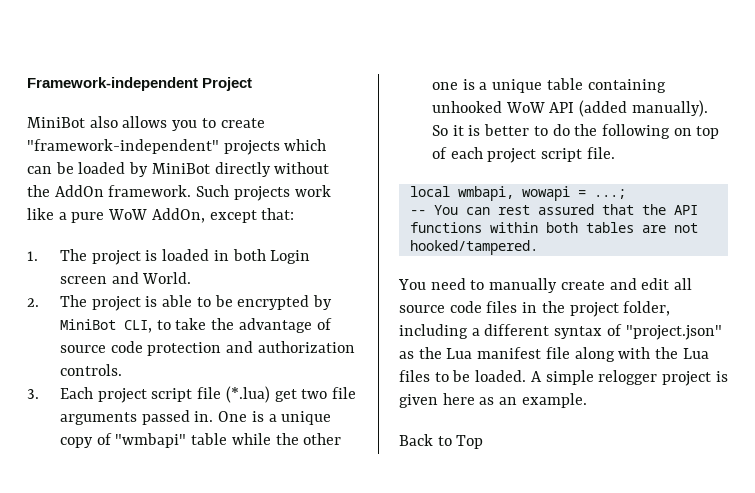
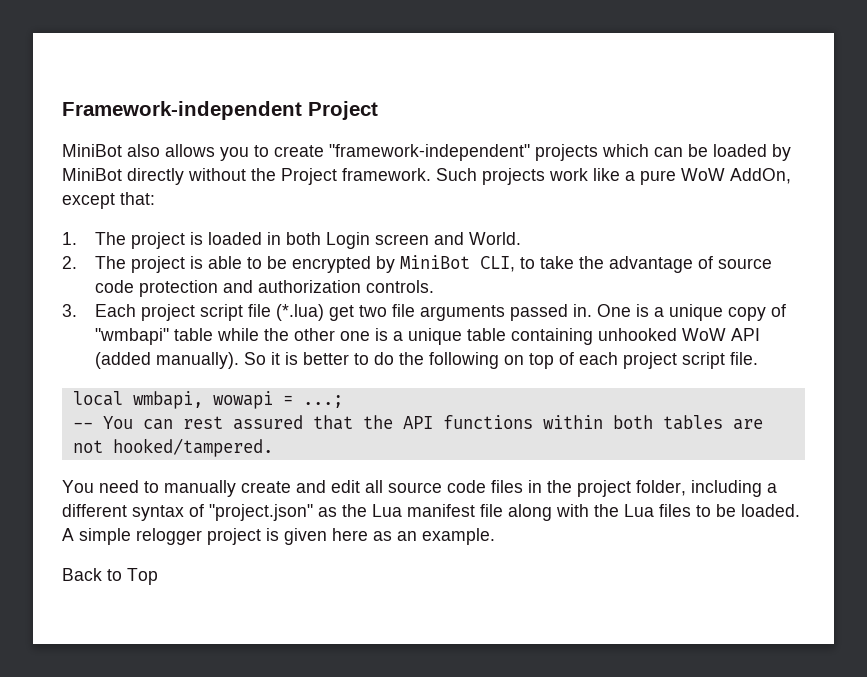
[54,185,104,197] AddOn -> [281,168,337,185] Project

